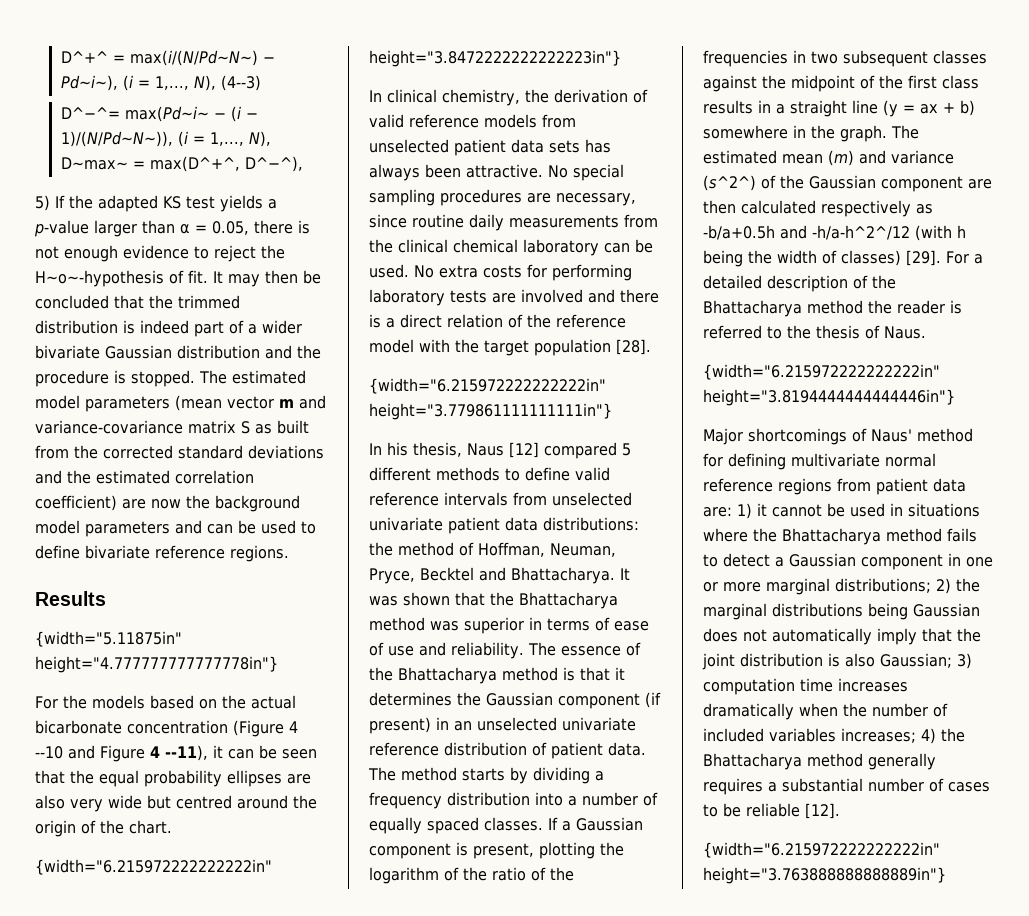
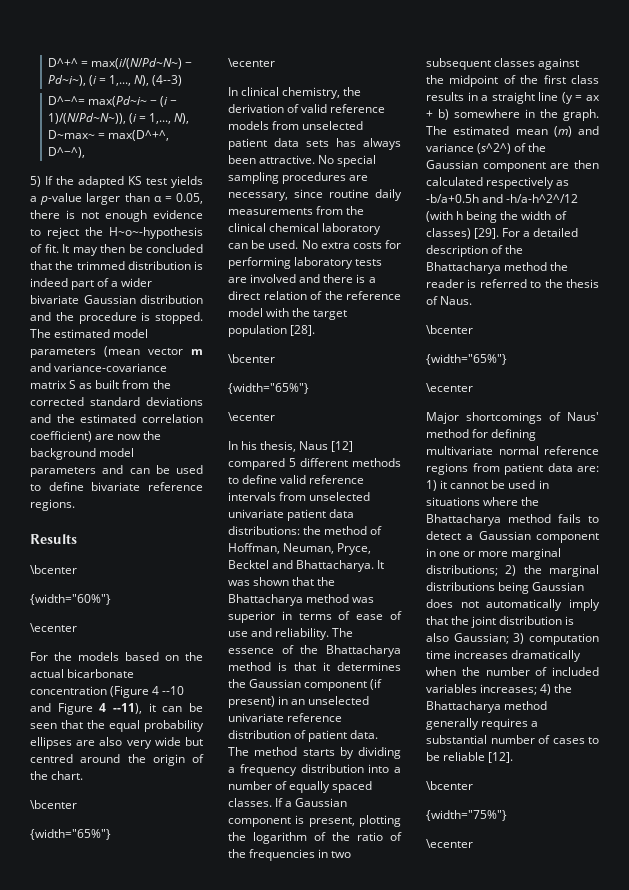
[35,631,182,647] [35,656,278,673] {width="5.11875in" height="4.777777777777778in"} -> [30,565,77,574] [30,594,111,605] [30,623,77,632] \bcenter // {width="60%"} // \ecenter
[35,859,272,875] [369,50,621,67] {width="6.215972222222222in" height="3.8472222222222223in"} -> [30,800,77,809] [30,829,111,840] [228,58,275,67] \bcenter // {width="65%"} // \ecenter
[369,378,606,394] [369,403,612,420] {width="6.215972222222222in" height="3.779861111111111in"} -> [228,354,275,363] [228,383,309,394] [228,412,275,421] \bcenter // {width="65%"} // \ecenter
[703,364,940,380] [703,389,955,406] {width="6.215972222222222in" height="3.8194444444444446in"} -> [426,325,473,334] [426,354,507,365] [426,383,473,392] \bcenter // {width="65%"} // \ecenter
[703,842,940,858] [703,867,946,884] {width="6.215972222222222in" height="3.763888888888889in"} -> [426,781,473,790] [426,810,507,821] [426,839,473,848] \bcenter // {width="75%"} // \ecenter

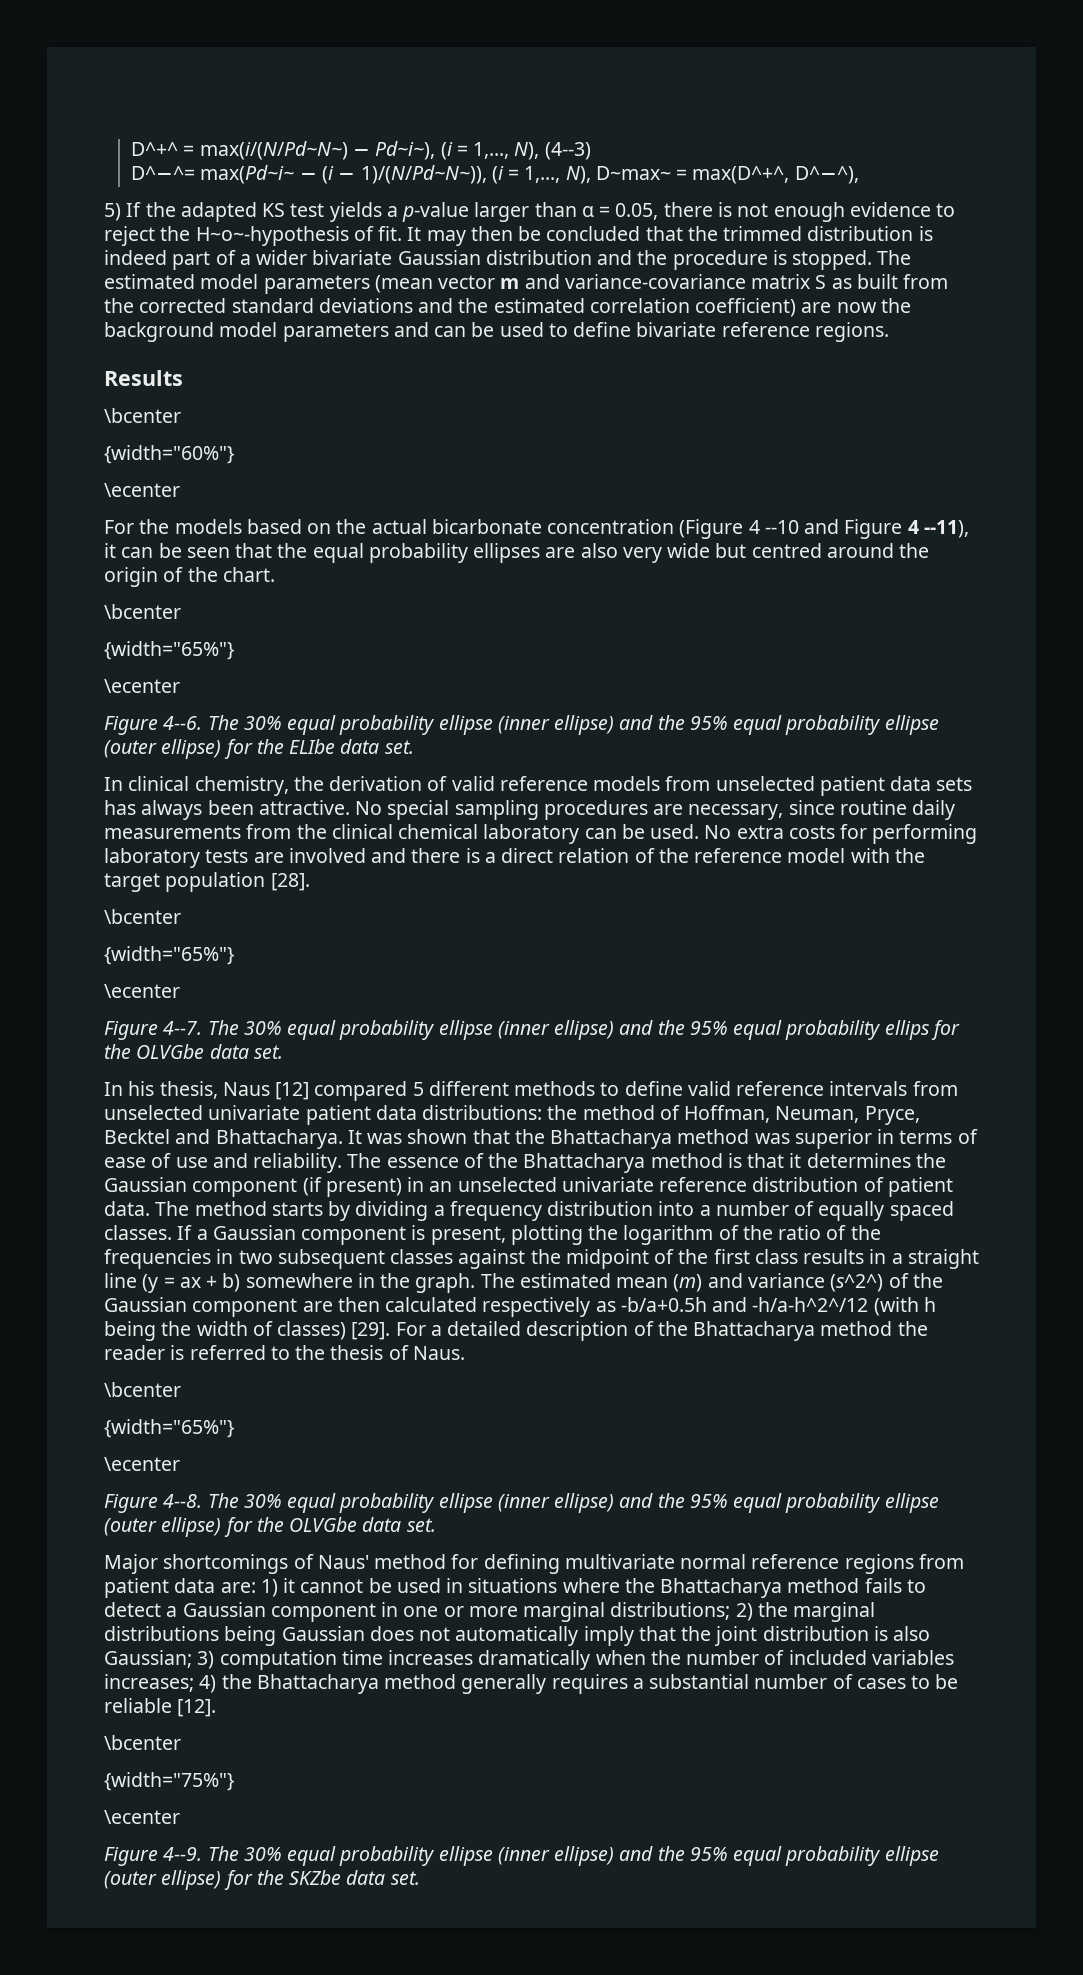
(275, 62) none -> [104,715,939,735] [104,739,414,759] // Figure 4--6. The 30% equal probability ellipse (inner ellipse) and the 95% equal probability ellipse (outer ellipse) for the ELIbe data set.
(275, 416) none -> [104,1020,960,1040] [104,1044,283,1059] // Figure 4--7. The 30% equal probability ellipse (inner ellipse) and the 95% equal probability ellips for the OLVGbe data set.
(473, 387) none -> [104,1493,939,1513] [104,1517,436,1537] // Figure 4--8. The 30% equal probability ellipse (inner ellipse) and the 95% equal probability ellipse (outer ellipse) for the OLVGbe data set.
(473, 843) none -> [104,1846,939,1866] [104,1870,420,1890] // Figure 4--9. The 30% equal probability ellipse (inner ellipse) and the 95% equal probability ellipse (outer ellipse) for the SKZbe data set.

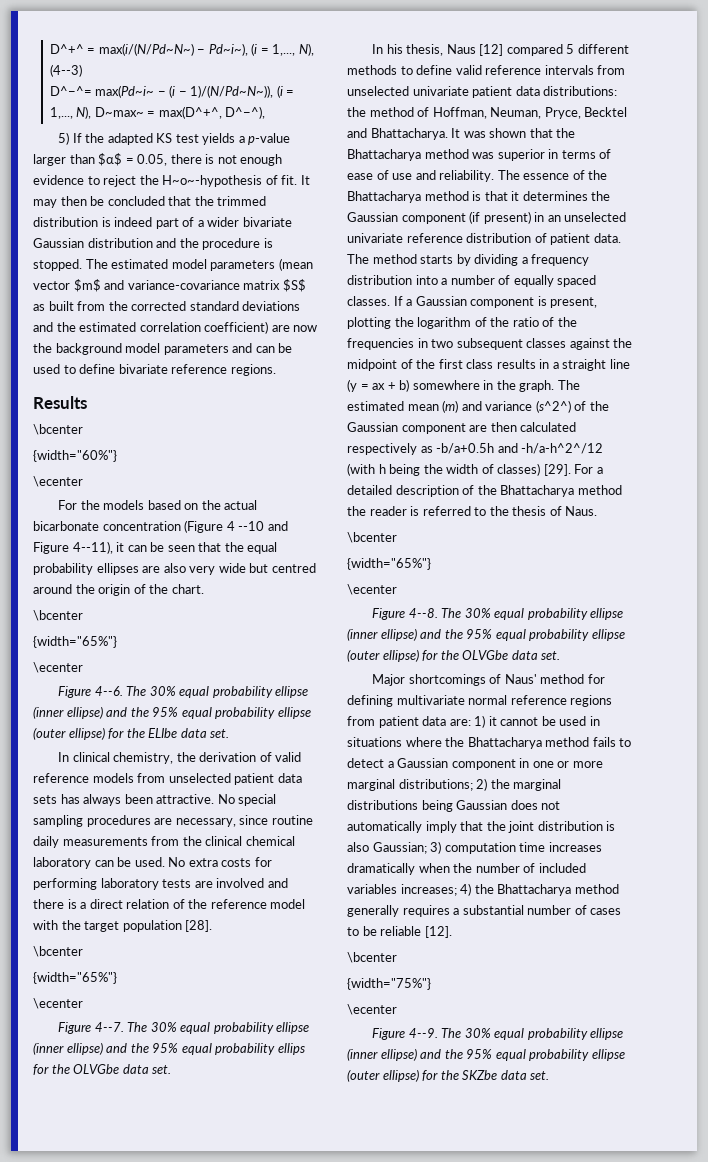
[581,206,594,217] α -> [98,153,123,166] $α$
[500,278,520,289] m -> [73,279,101,292] $m$
[815,275,827,289] S -> [282,279,306,292] $S$
[907,520,969,538] 4 --11), -> [72,541,113,554] 4--11),

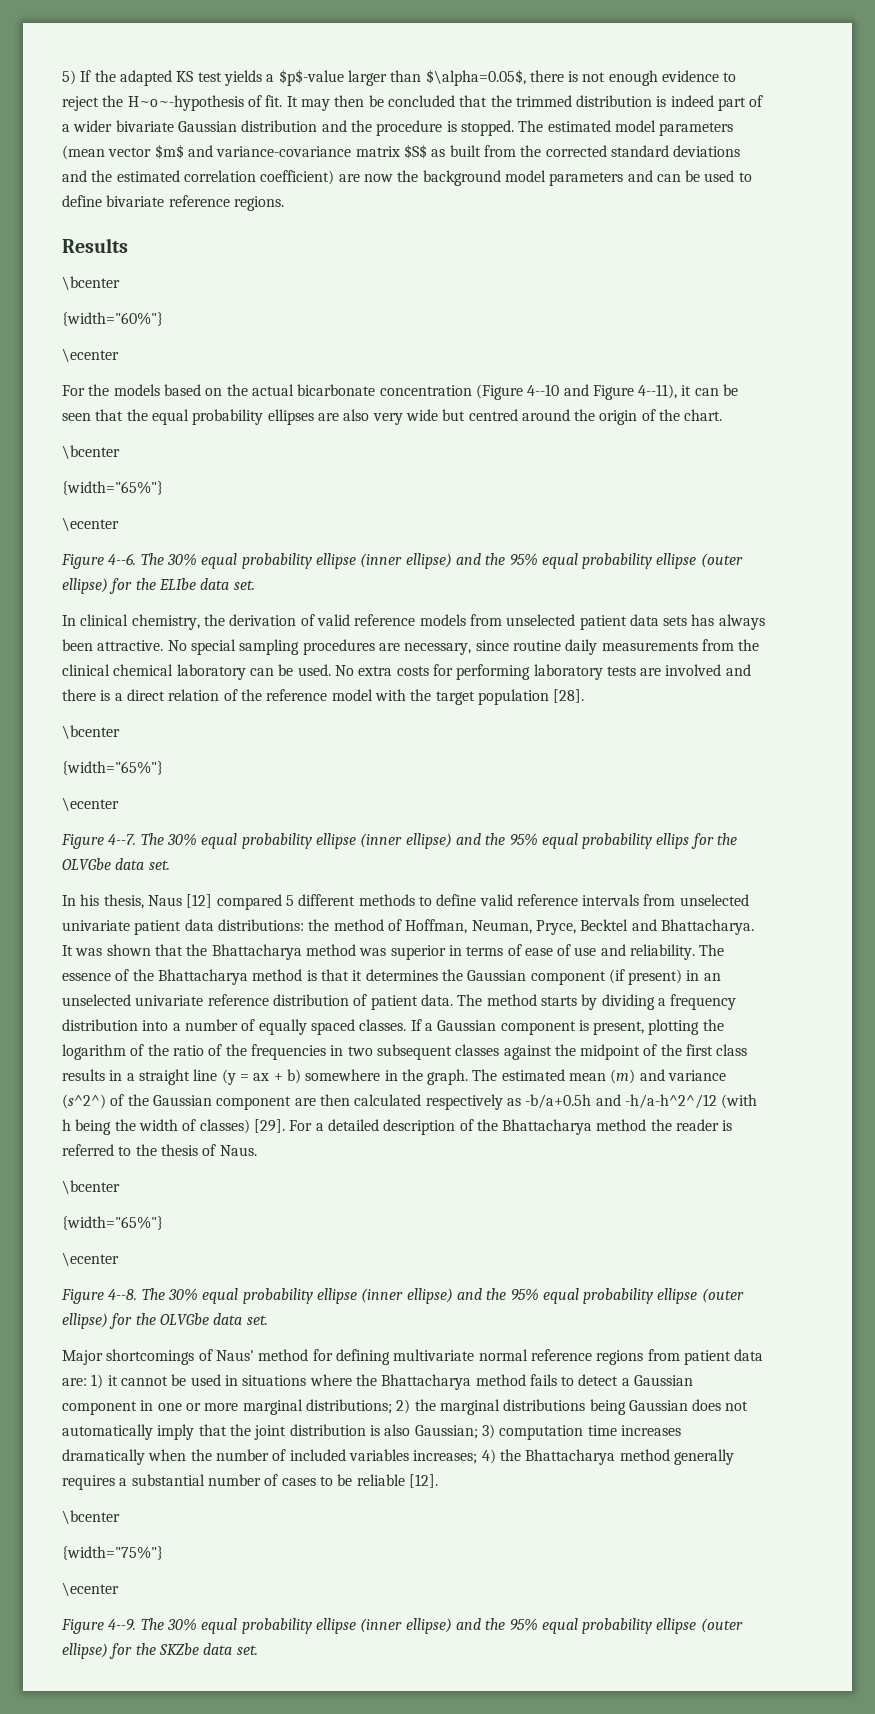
[49,43,314,56] [49,64,82,77] [49,85,295,98] [49,106,266,119] D^+^ = max(i/(N/Pd~N~) − Pd~i~), (i = 1,..., N), (4--3) // D^−^= max(Pd~i~ − (i − 1)/(N/Pd~N~)), (i = 1,..., N), D~max~ = max(D^+^, D^−^), // -> (62, 77) none
[248,133,291,145] p-value -> [278,69,344,86] $p$-value
[98,153,168,166] $α$ = 0.05, -> [425,69,526,86] $\alpha=0.05$,
[226,521,265,531] 4 --10 -> [527,384,560,396] 4--10

